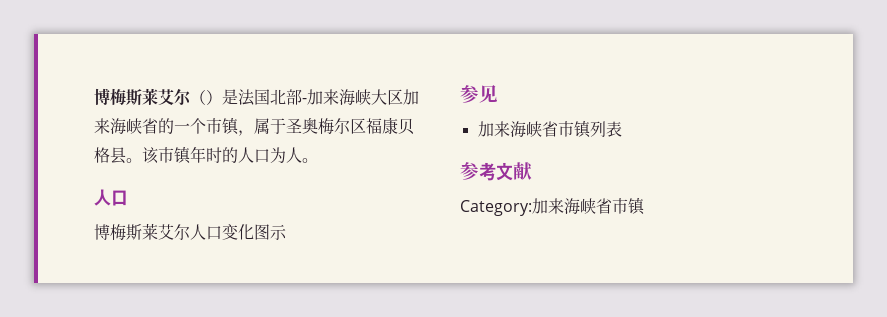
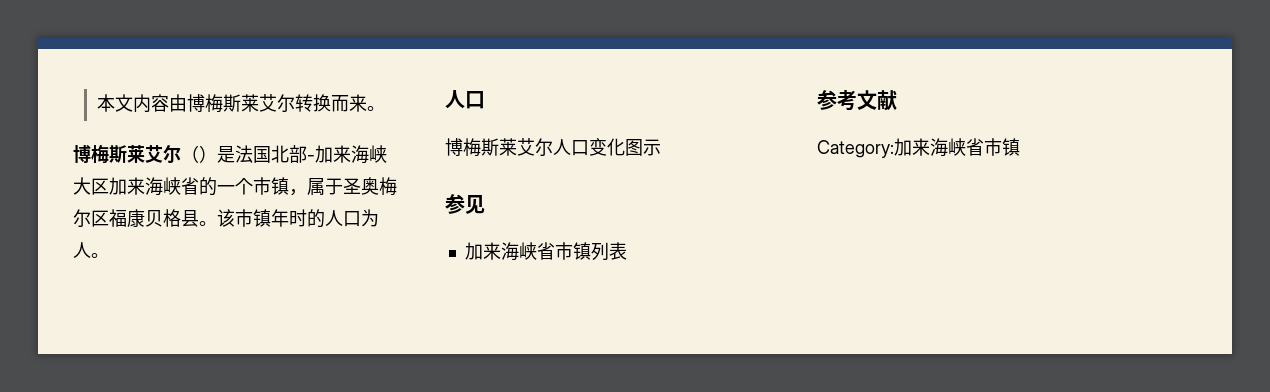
(94, 96) none -> [97,94,386,113] 本文内容由博梅斯莱艾尔转换而来。 //

